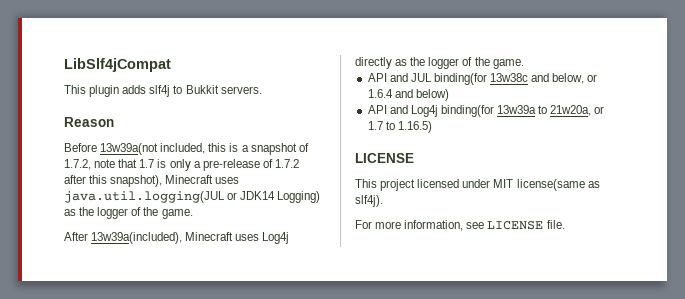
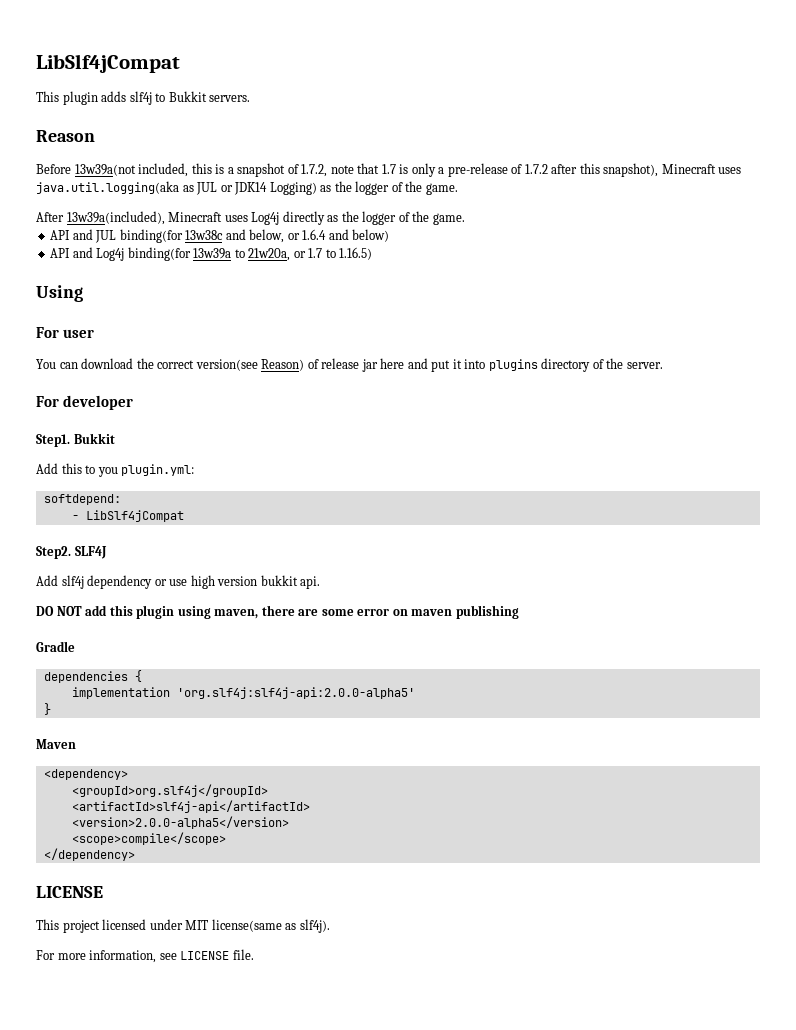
[64,191,225,203] java.util.logging(JUL -> [36,181,218,195] java.util.logging(aka as JUL
(432, 127) none -> [36,285,83,302] [36,327,95,338] [36,358,663,372] [36,395,134,410] [36,433,115,447] [36,463,195,477] [43,494,121,505] [71,510,184,522] [36,546,107,559] [36,575,321,589] [36,605,519,619] [36,641,75,652] [43,670,142,683] [71,687,415,699] [43,703,51,715] [36,739,76,749] [43,769,128,780] [71,784,268,797] [71,800,310,813] [71,816,289,829] [71,832,226,845] [43,848,135,861] // Using // For user // You can download the correct version(see Reason) of release jar here and put it into plugins directory of the server. // For developer // Step1. Bukkit // Add this to you plugin.yml: // softdepend: // - LibSlf4jCompat // Step2. SLF4J // Add slf4j dependency or use high version bukkit api. // DO NOT add this plugin using maven, there are some error on maven publishing // Gradle // dependencies { // implementation 'org.slf4j:slf4j-api:2.0.0-alpha5' // } // Maven // <dependency> // <groupId>org.slf4j</groupId> // <artifactId>slf4j-api</artifactId> // <version>2.0.0-alpha5</version> // <scope>compile</scope> // </dependency>

